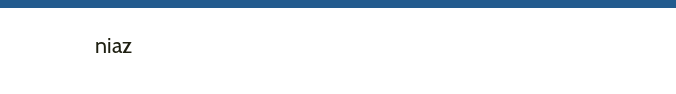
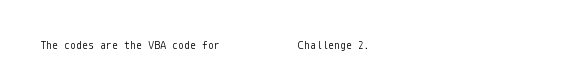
[95,38,132,53] niaz -> [40,41,370,51] The codes are the VBA code for Challenge 2.

